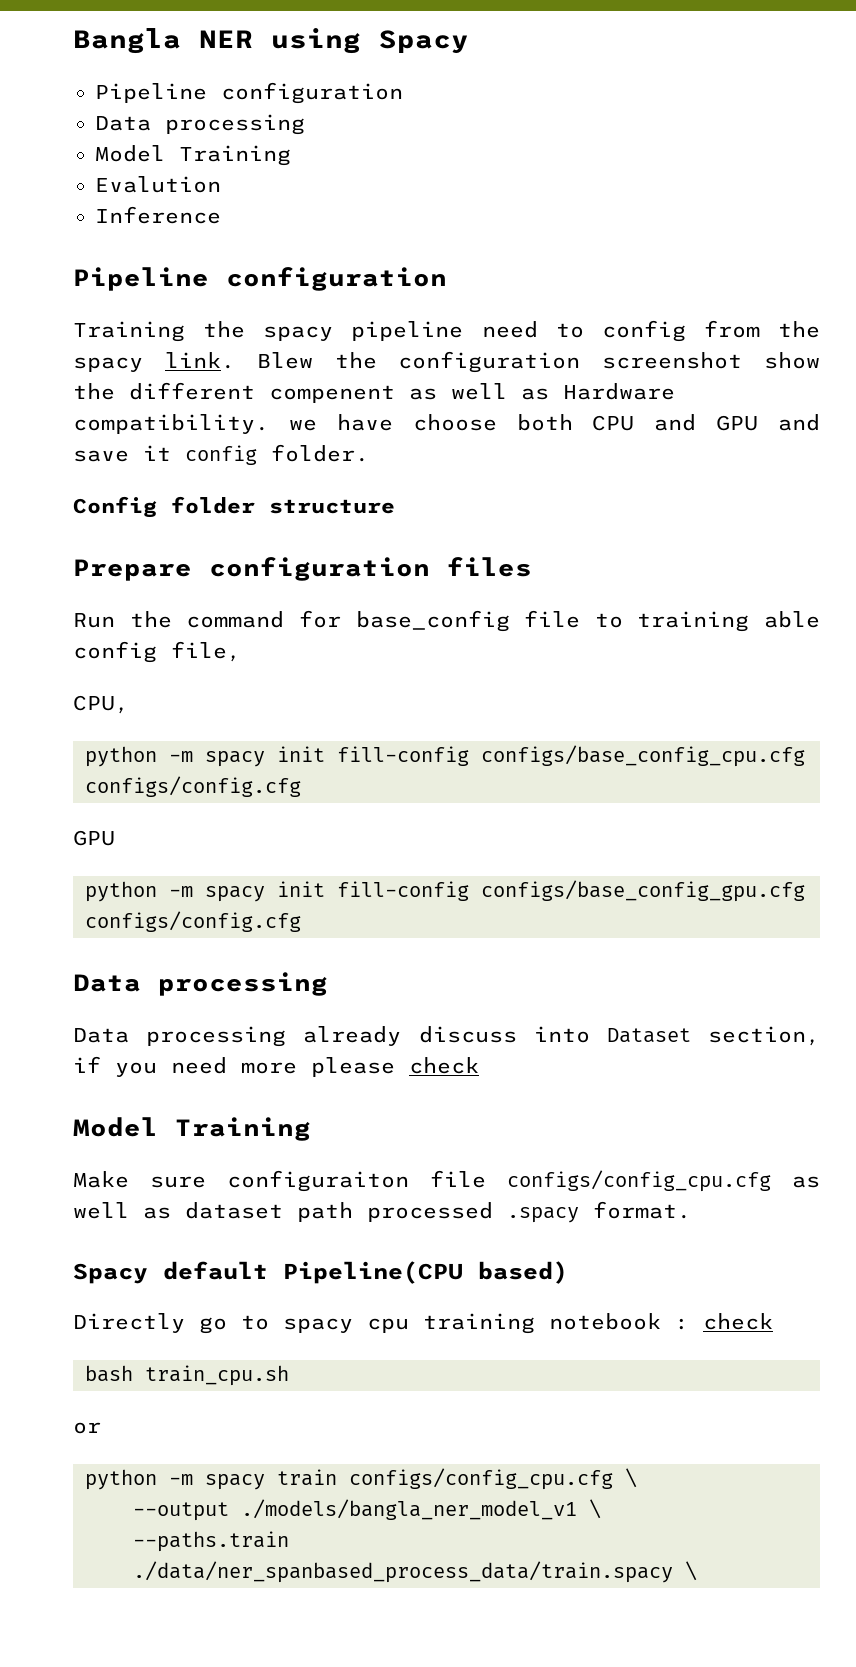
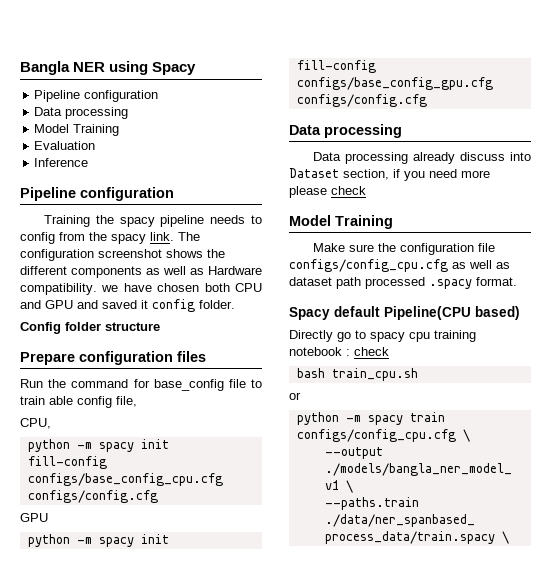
[95,176,221,193] Evalution -> [34,141,96,150] Evaluation
[481,321,538,338] need -> [210,215,246,224] needs
[256,352,377,369] Blew the -> [178,232,200,241] The
[764,352,820,369] show -> [166,249,203,258] shows
[269,385,395,403] compenent -> [71,266,142,278] components
[412,414,497,431] choose -> [157,283,200,292] chosen
[73,450,129,462] save -> [102,300,137,309] saved
[637,611,750,632] training -> [20,396,45,405] train
[227,1170,409,1192] configuraiton -> [378,243,475,255] the configuration

